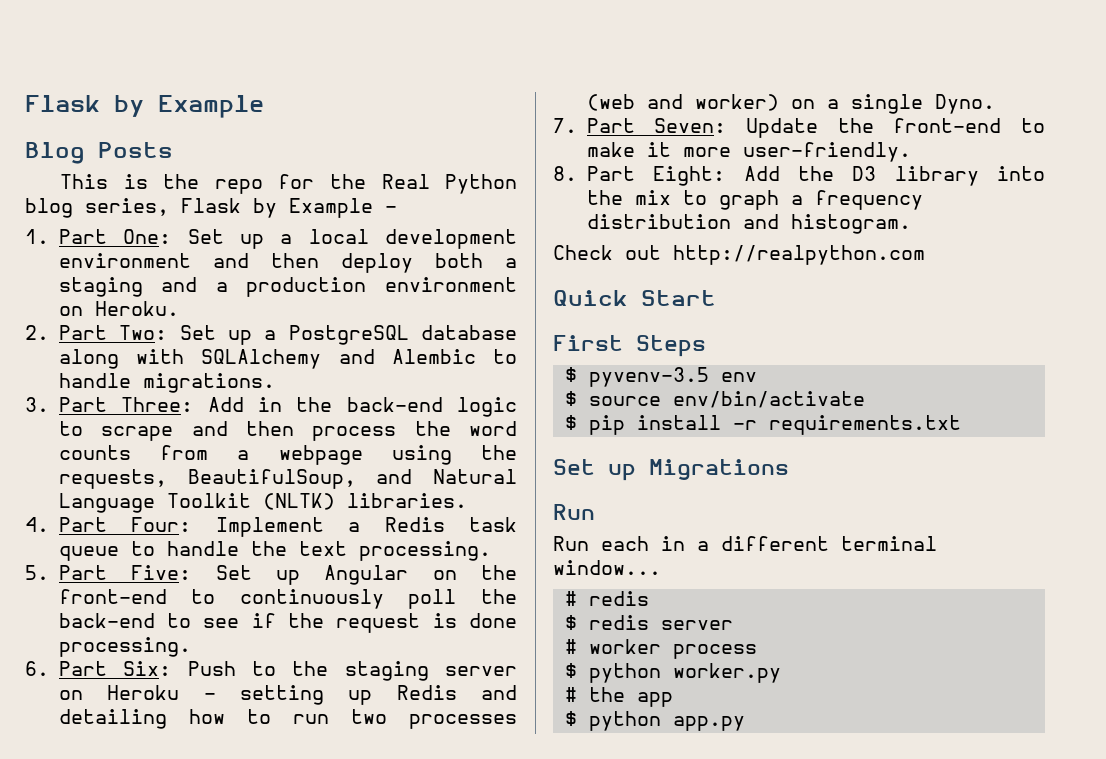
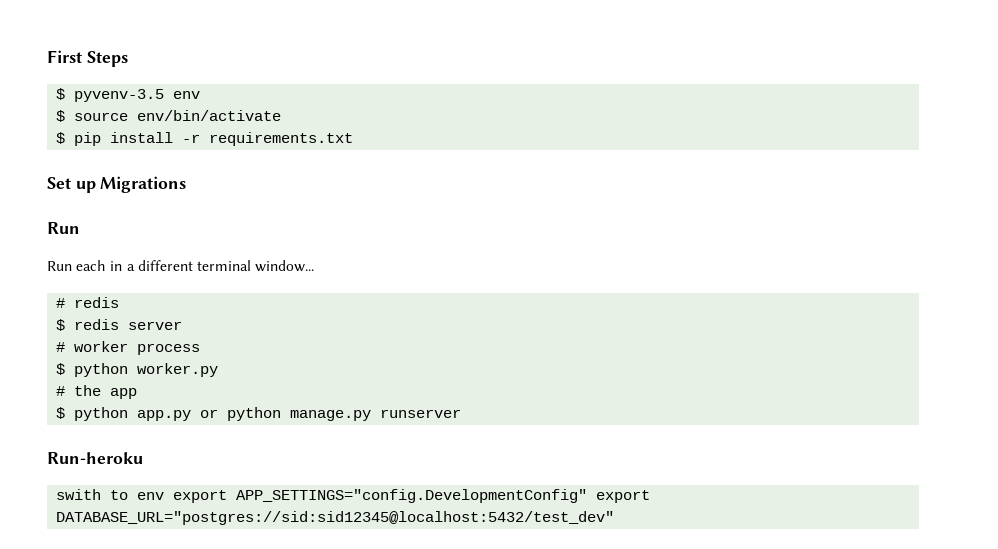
[25,95,264,118] [25,142,173,164] [60,174,517,194] [25,198,397,218] [25,229,517,249] [58,253,517,273] [58,277,517,297] [58,301,179,316] [25,325,517,345] [58,349,517,369] [58,373,275,393] [25,397,517,417] [58,421,517,441] [58,445,517,465] [58,469,517,489] [58,493,467,513] [25,517,517,537] [58,541,491,561] [25,565,517,585] [58,589,517,609] [58,613,517,633] [58,637,191,657] [25,661,517,681] [58,685,517,705] [58,709,517,729] [586,94,995,114] [553,118,1045,138] [586,142,911,162] [553,166,1045,186] [586,190,923,210] [586,214,911,234] [553,245,925,265] [553,290,716,306] Flask by Example // Blog Posts // This is the repo for the Real Python blog series, Flask by Example - // 1. Part One: Set up a local development environment and then deploy both a staging and a production environment on Heroku. // 2. Part Two: Set up a PostgreSQL database along with SQLAlchemy and Alembic to handle migrations. // 3. Part Three: Add in the back-end logic to scrape and then process the word counts from a webpage using the requests, BeautifulSoup, and Natural Language Toolkit (NLTK) libraries. // 4. Part Four: Implement a Redis task queue to handle the text processing. // 5. Part Five: Set up Angular on the front-end to continuously poll the back-end to see if the request is done processing. // 6. Part Six: Push to the staging server on Heroku - setting up Redis and detailing how to run two processes (web and worker) on a single Dyno. // 7. Part Seven: Update the front-end to make it more user-friendly. // 8. Part Eight: Add the D3 library into the mix to graph a frequency distribution and histogram. // Check out http://realpython.com // Quick Start // -> (47, 56) none
(745, 723) none -> [200,407,462,421] [47,452,143,464] [56,489,651,503] [56,511,615,525] or python manage.py runserver // Run-heroku // swith to env export APP_SETTINGS="config.DevelopmentConfig" export DATABASE_URL="postgres://sid:sid12345@localhost:5432/test_dev"

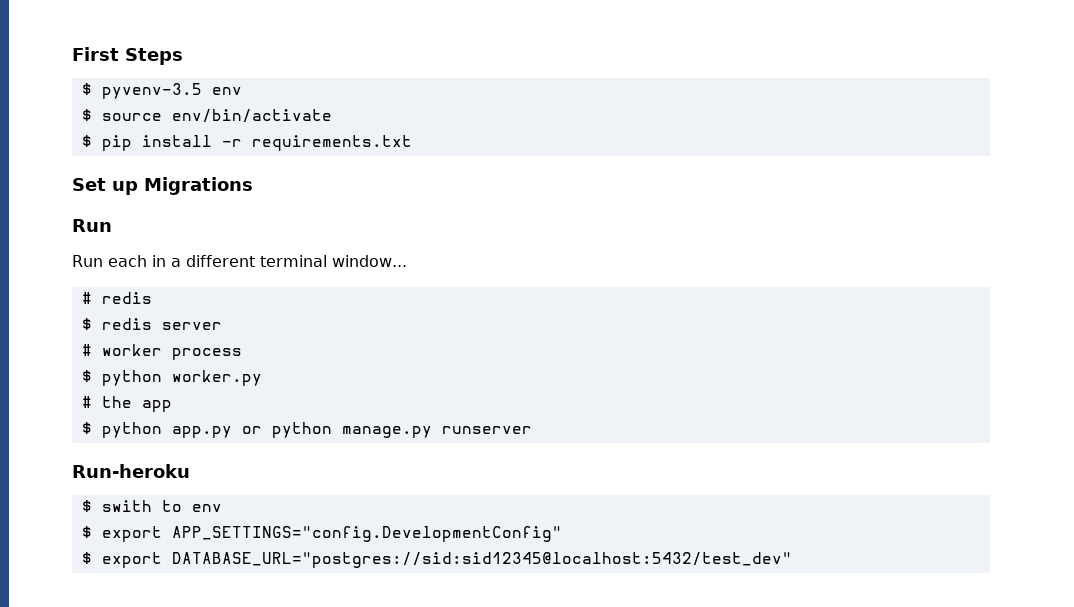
(143, 458) none -> [81,500,92,512] $
(165, 496) none -> [81,526,92,538] // $
(588, 496) none -> [81,552,92,564] // $

